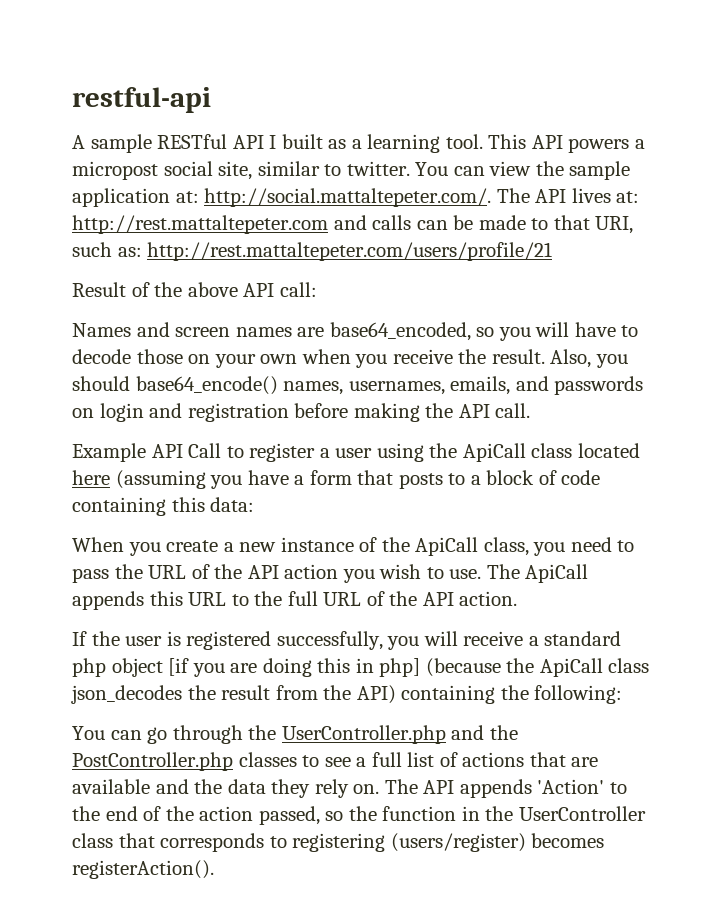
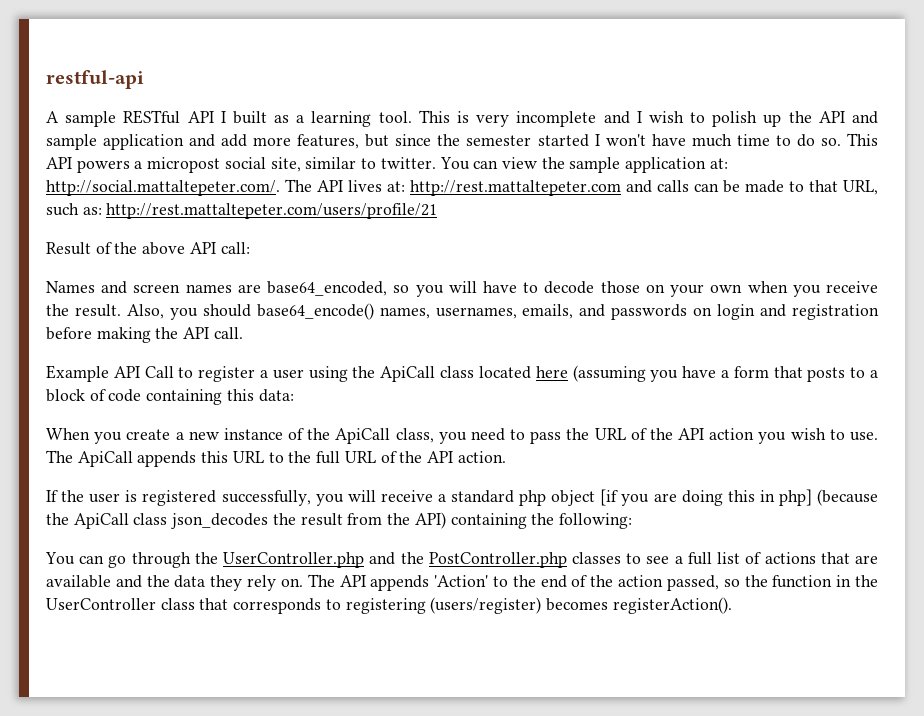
(527, 141) none -> [457,111,878,127] [46,133,879,150] is very incomplete and I wish to polish up the API and sample application and add more features, but since the semester started I won't have much time to do so. This
[595,216,634,234] URI, -> [843,180,878,195] URL,

